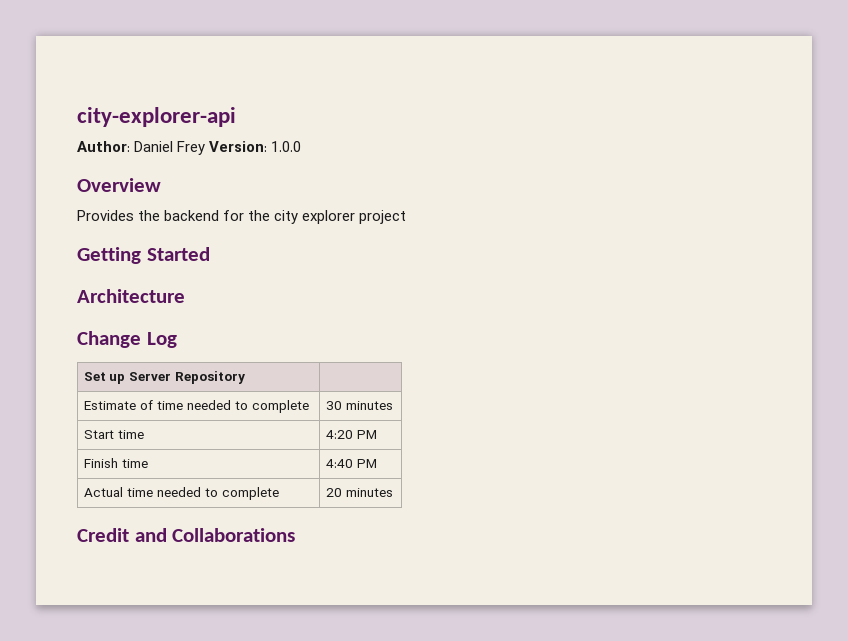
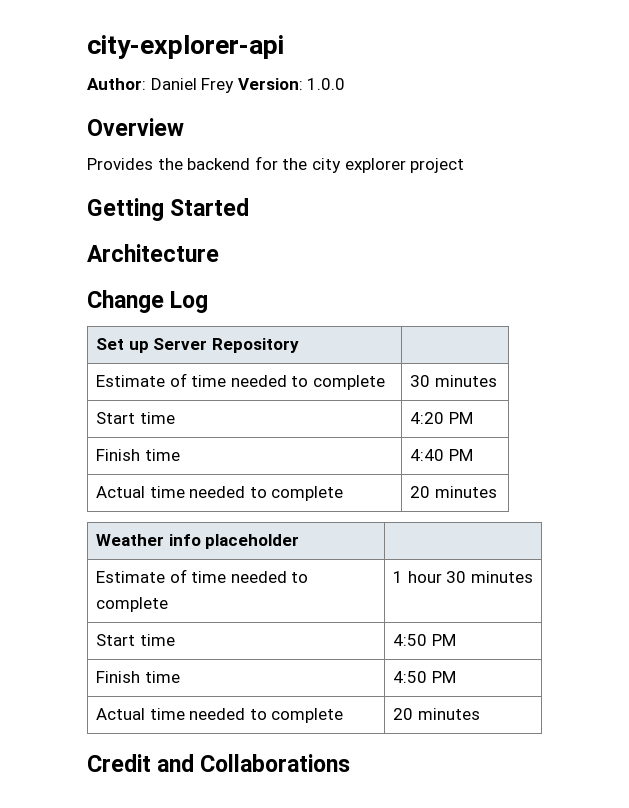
(393, 492) none -> [96,534,300,549] [96,569,309,583] [96,597,169,612] [393,571,533,583] [96,634,175,646] [393,634,456,646] [96,671,180,683] [393,671,456,683] [96,708,344,723] [393,708,480,720] // Weather info placeholder | // Estimate of time needed to complete | 1 hour 30 minutes // Start time | 4:50 PM // Finish time | 4:50 PM // Actual time needed to complete | 20 minutes

